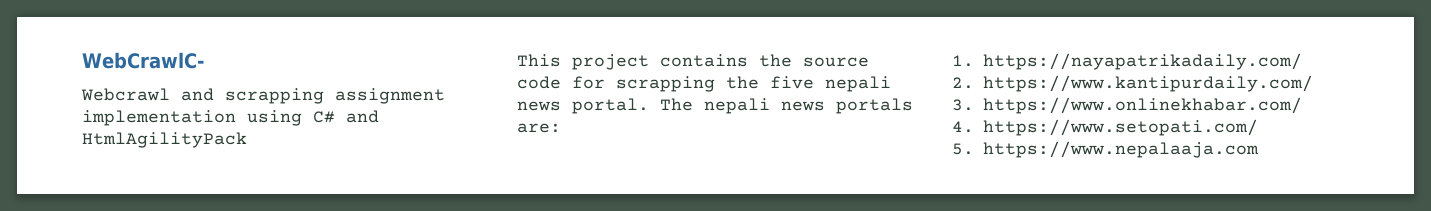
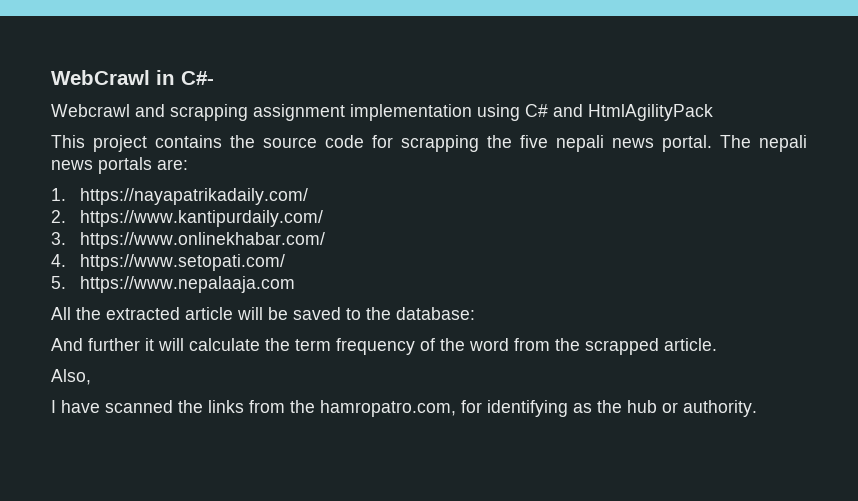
[82,52,204,69] WebCrawlC- -> [51,70,214,85] WebCrawl in C#-
(1259, 149) none -> [51,307,475,320] [51,338,717,355] [51,369,91,385] [51,400,757,417] // All the extracted article will be saved to the database: // And further it will calculate the term frequency of the word from the scrapped article. // Also, // I have scanned the links from the hamropatro.com, for identifying as the hub or authority.

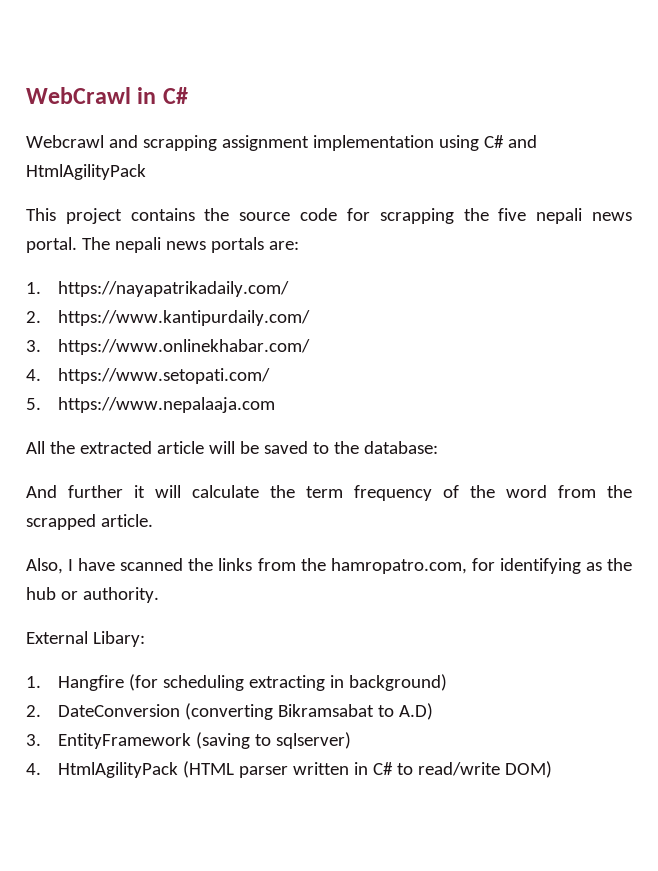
[181,71,214,85] C#- -> [162,87,188,104] C#
(91, 377) // -> (63, 566) none
(757, 408) none -> [26,631,145,647] [26,674,448,691] [26,703,434,720] [26,732,352,749] [26,761,553,778] // External Libary: // 1. Hangfire (for scheduling extracting in background) // 2. DateConversion (converting Bikramsabat to A.D) // 3. EntityFramework (saving to sqlserver) // 4. HtmlAgilityPack (HTML parser written in C# to read/write DOM)

